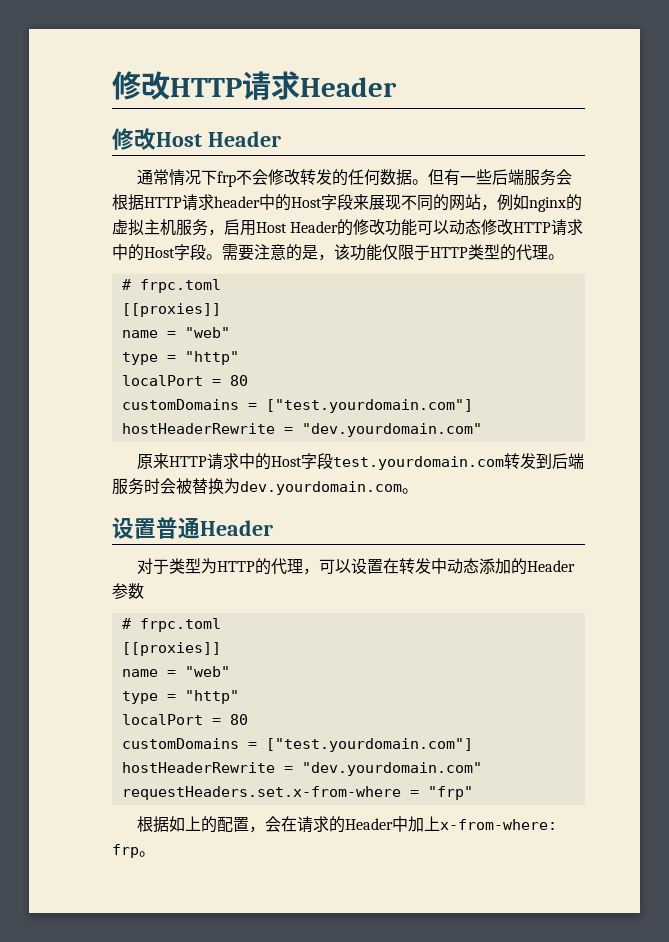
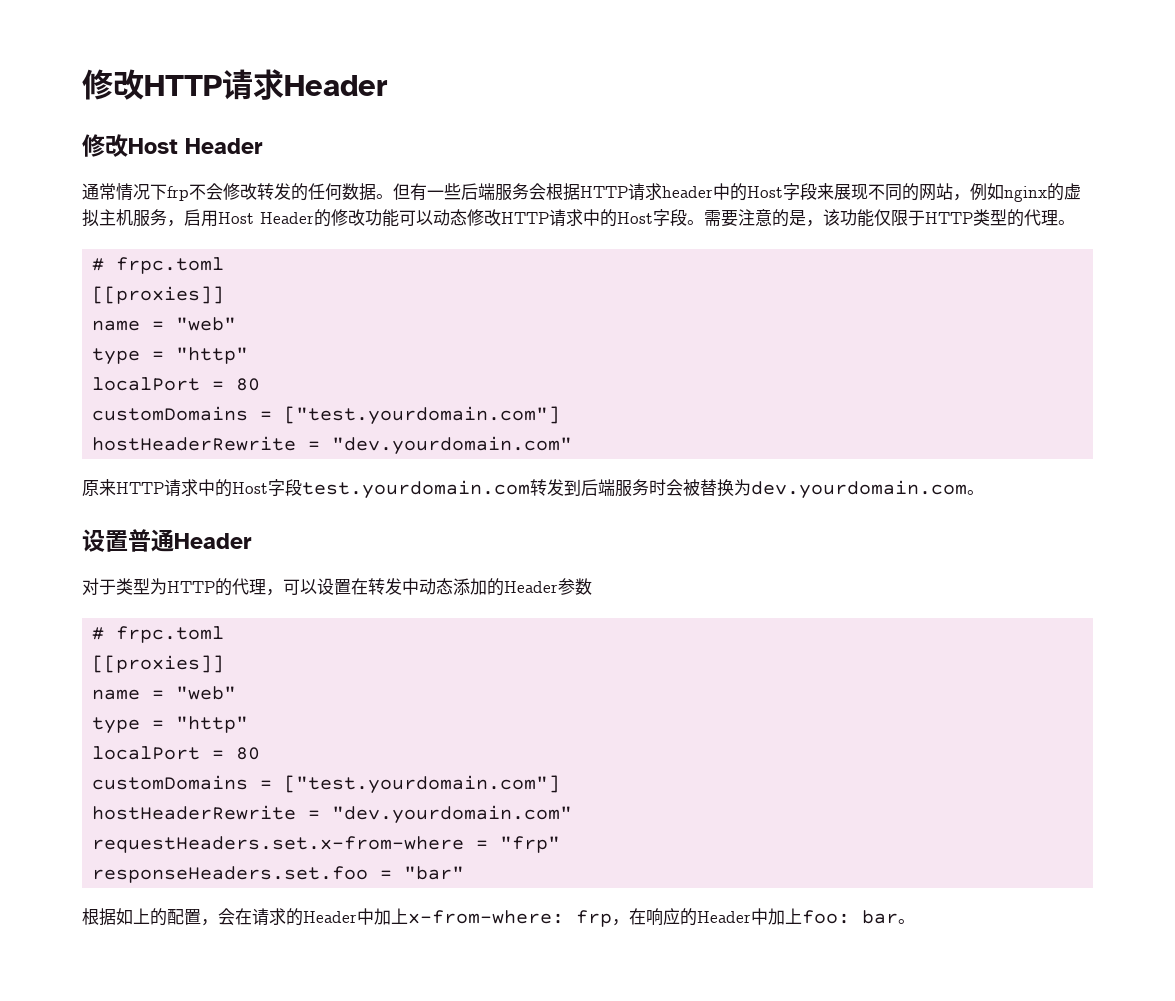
(473, 793) none -> [92,866,465,883] // responseHeaders.set.foo = "bar"
(139, 851) none -> [612,908,898,926] ，在响应的Header中加上foo: bar

